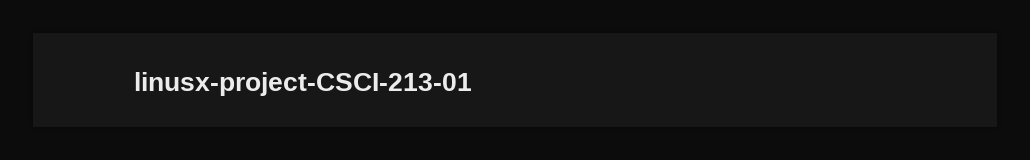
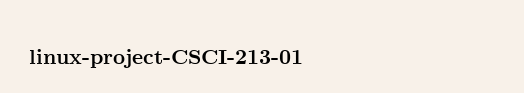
[134,72,472,96] linusx-project-CSCI-213-01 -> [29,49,303,68] linux-project-CSCI-213-01

